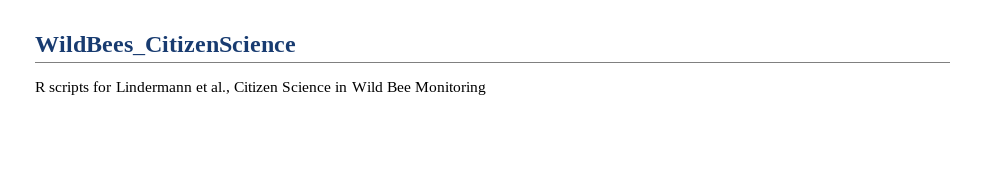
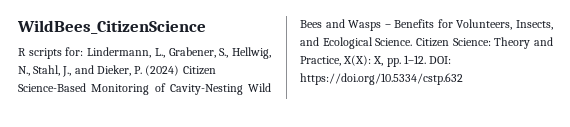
[93,81,487,95] for Lindermann et al., Citizen Science in Wild Bee Monitoring -> [65,47,271,59] [18,65,216,77] [18,83,271,95] [300,19,553,31] [300,37,553,49] [300,55,452,67] [300,73,463,85] for: Lindermann, L., Grabener, S., Hellwig, N., Stahl, J., and Dieker, P. (2024) Citizen Science-Based Monitoring of Cavity-Nesting Wild Bees and Wasps – Benefits for Volunteers, Insects, and Ecological Science. Citizen Science: Theory and Practice, X(X): X, pp. 1–12. DOI: https://doi.org/10.5334/cstp.632

